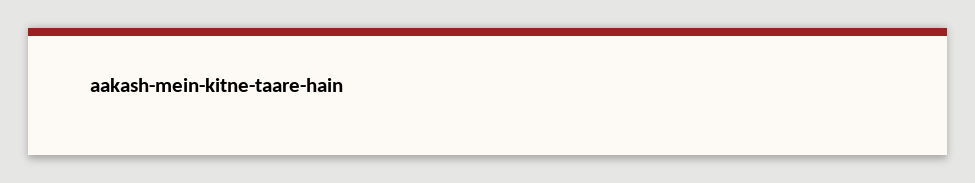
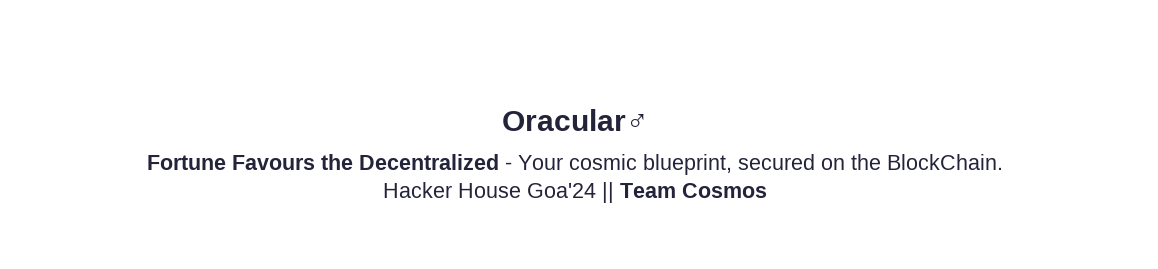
[90,78,343,92] aakash-mein-kitne-taare-hain -> [501,109,649,131] [147,154,1003,175] [383,182,767,203] Oracular♂ // Fortune Favours the Decentralized - Your cosmic blueprint, secured on the BlockChain. // Hacker House Goa'24 || Team Cosmos

